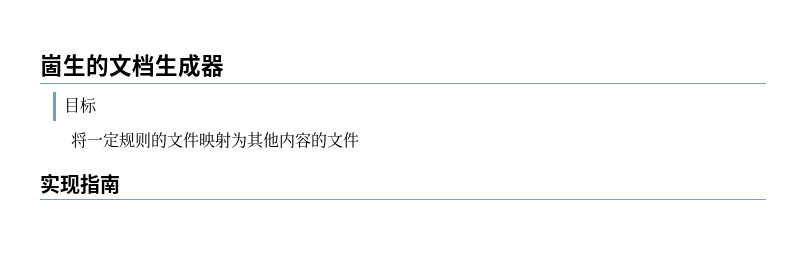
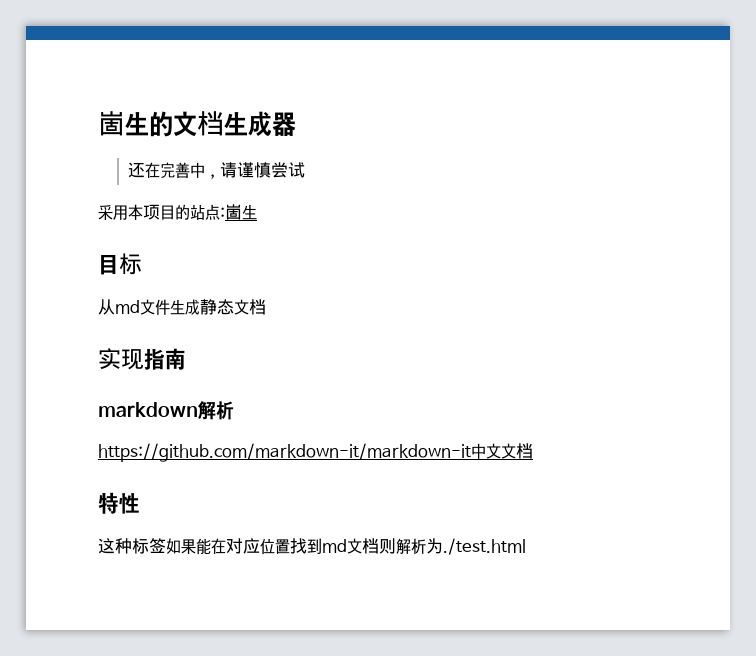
[64,97,98,114] [70,132,359,149] [40,173,120,195] 目标 // 将一定规则的文件映射为其他内容的文件 // 实现指南 -> [128,162,306,179] [98,204,257,220] [98,253,142,275] [98,299,266,315] [98,348,186,370] [98,401,234,420] [98,443,533,462] [98,492,140,514] [98,538,526,555] 还在完善中，请谨慎尝试 // 采用本项目的站点:崮生 // 目标 // 从md文件生成静态文档 // 实现指南 // markdown解析 // https://github.com/markdown-it/markdown-it中文文档 // 特性 // 这种标签如果能在对应位置找到md文档则解析为./test.html

